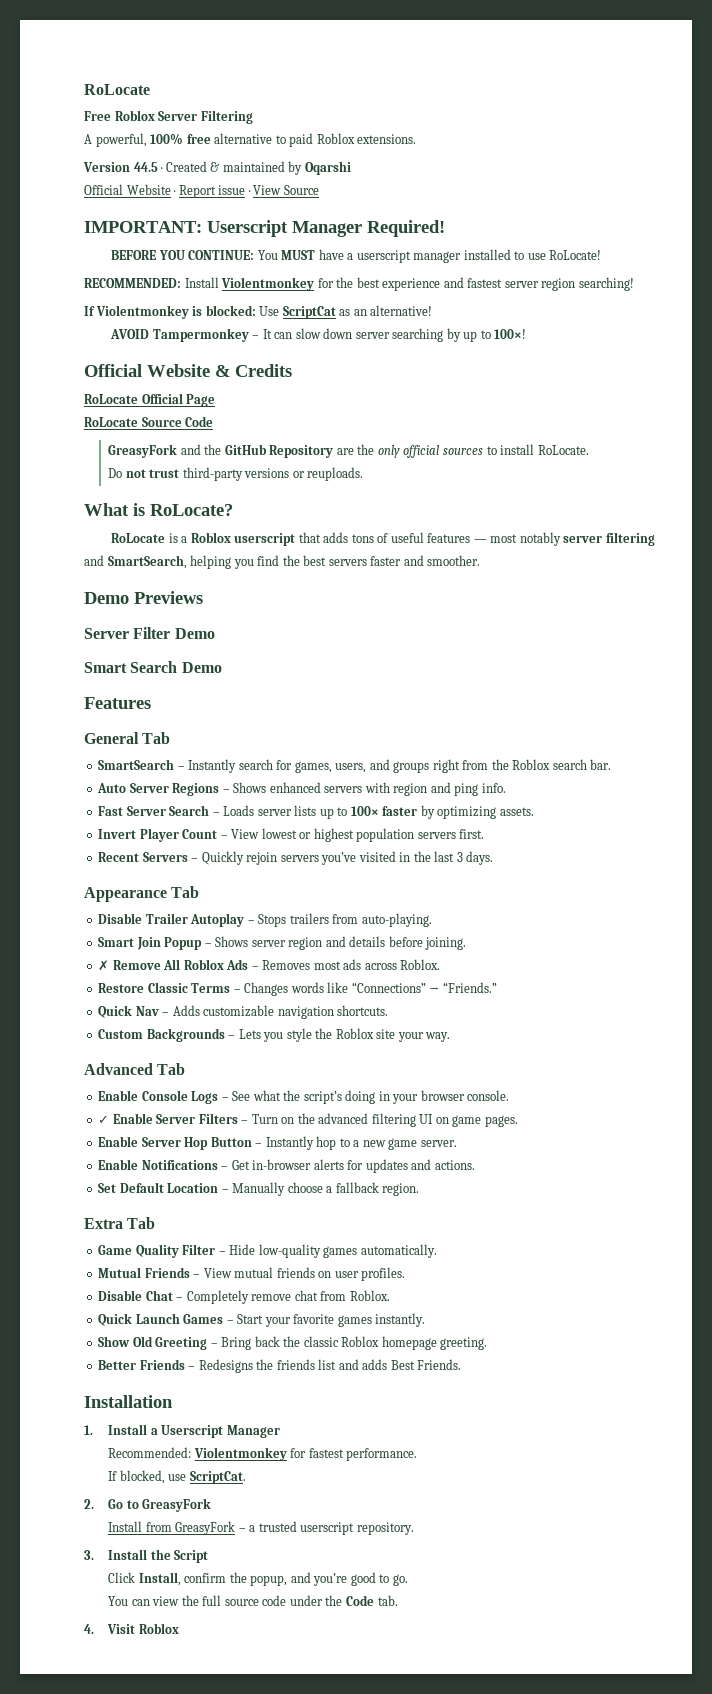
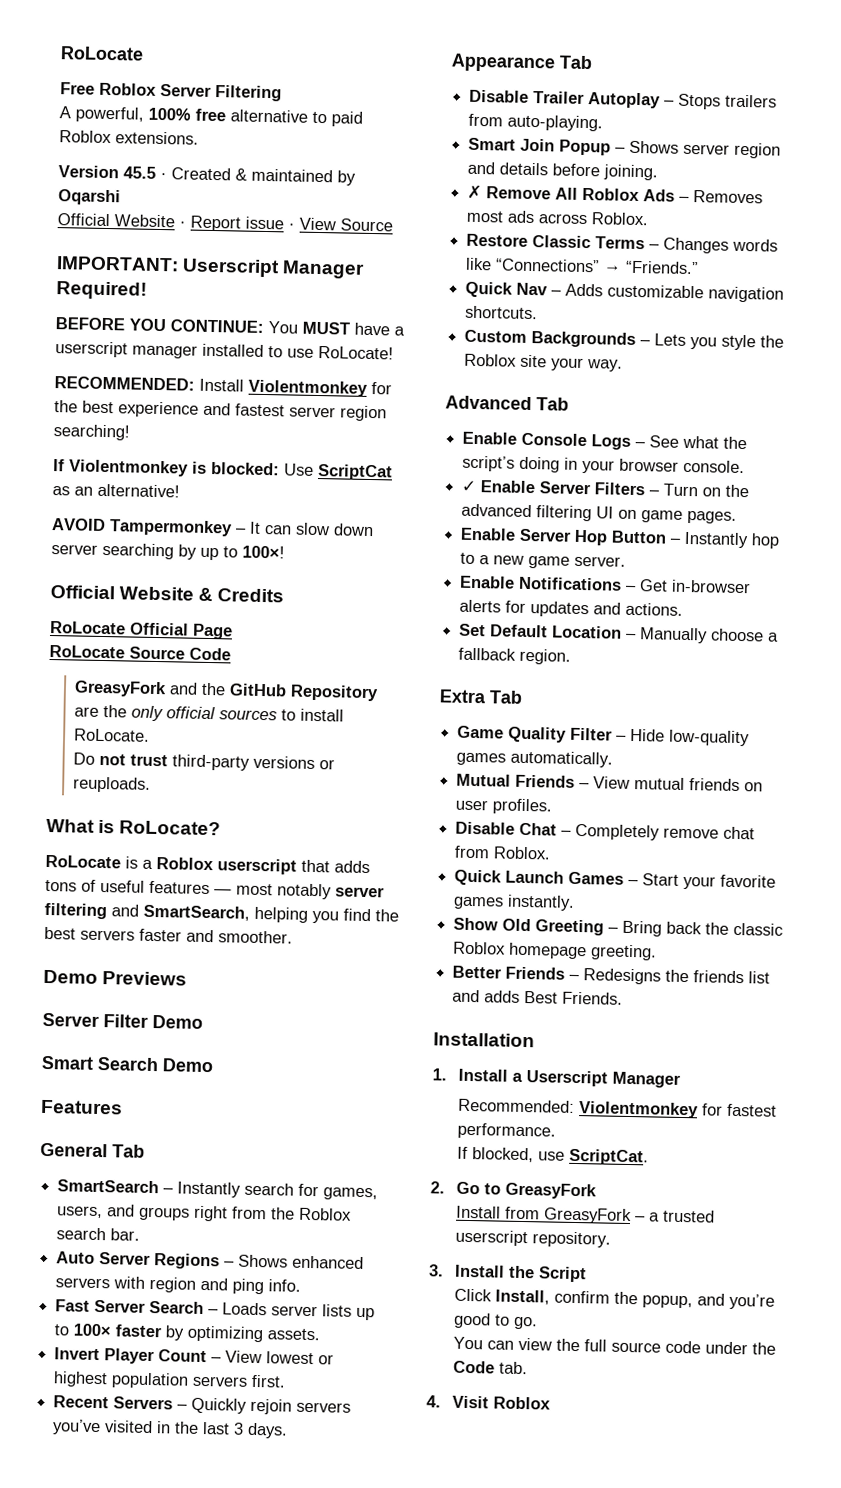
[133,162,158,172] 44.5 -> [123,166,156,179] 45.5

